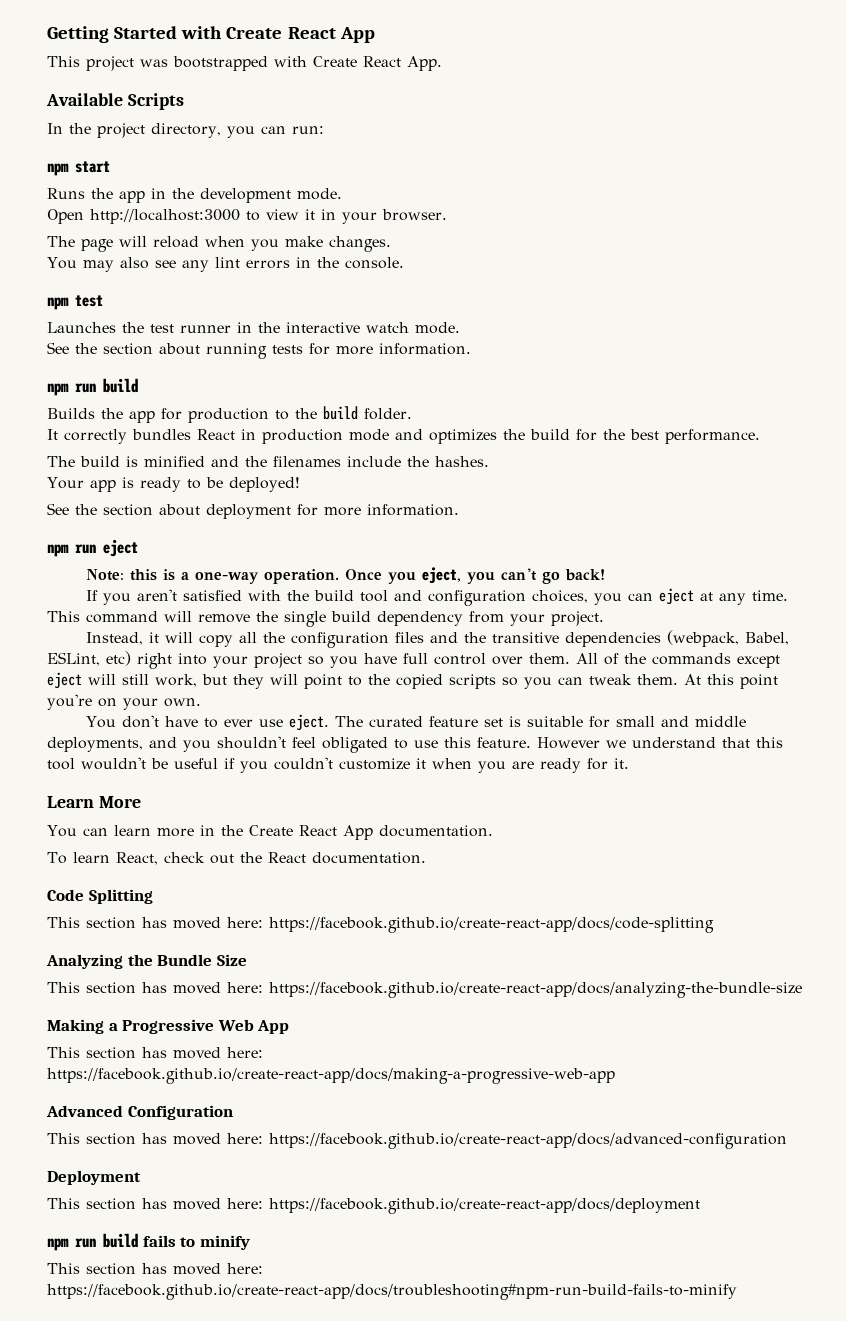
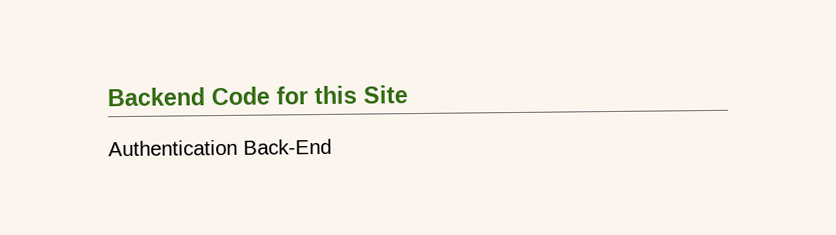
[47,26,375,43] [47,56,442,71] [46,93,184,110] [47,123,324,138] [47,161,110,176] [47,188,342,203] [47,209,447,224] [47,236,391,252] [47,257,404,272] [47,295,103,310] [47,322,460,334] [47,342,471,359] [47,378,138,396] [47,406,412,423] [47,429,760,444] [47,456,489,467] [47,477,300,492] [47,503,459,519] [47,539,138,557] [86,567,606,584] [86,588,789,606] [47,611,604,627] [86,630,790,648] [47,651,780,669] [47,672,778,689] [47,694,201,710] [86,714,747,731] [47,736,783,753] [47,757,629,773] [47,796,141,808] [47,825,493,840] [47,852,426,865] [47,889,153,904] [47,917,714,933] [46,954,247,969] [47,982,802,998] [47,1019,290,1034] [47,1047,263,1059] [47,1068,615,1084] [46,1105,233,1120] [47,1133,787,1149] [47,1170,141,1185] [47,1198,700,1214] [47,1233,250,1251] [47,1263,263,1275] [47,1284,737,1300] Getting Started with Create React App // This project was bootstrapped with Create React App. // Available Scripts // In the project directory, you can run: // npm start // Runs the app in the development mode. // Open http://localhost:3000 to view it in your browser. // The page will reload when you make changes. // You may also see any lint errors in the console. // npm test // Launches the test runner in the interactive watch mode. // See the section about running tests for more information. // npm run build // Builds the app for production to the build folder. // It correctly bundles React in production mode and optimizes the build for the best performance. // The build is minified and the filenames include the hashes. // Your app is ready to be deployed! // See the section about deployment for more information. // npm run eject // Note: this is a one-way operation. Once you eject, you can't go back! // If you aren't satisfied with the build tool and configuration choices, you can eject at any time. This command will remove the single build dependency from your project. // Instead, it will copy all the configuration files and the transitive dependencies (webpack, Babel, ESLint, etc) right into your project so you have full control over them. All of the commands except eject will still work, but they will point to the copied scripts so you can tweak them. At this point you're on your own. // You don't have to ever use eject. The curated feature set is suitable for small and middle deployments, and you shouldn't feel obligated to use this feature. However we understand that this tool wouldn't be useful if you couldn't customize it when you are ready for it. // Learn More // You can learn more in the Create React App documentation. // To learn React, check out the React documentation. // Code Splitting // This section has moved here: https://facebook.github.io/create-react-app/docs/code-splitting // Analyzing the Bundle Size // This section has moved here: https://facebook.github.io/create-react-app/docs/analyzing-the-bundle-size // Making a Progressive Web App // This section has moved here: https://facebook.github.io/create-react-app/docs/making-a-progressive-web-app // Advanced Configuration // This section has moved here: https://facebook.github.io/create-react-app/docs/advanced-configuration // Deployment // This section has moved here: https://facebook.github.io/create-react-app/docs/deployment // npm run build fails to minify // This section has moved here: https://facebook.github.io/create-react-app/docs/troubleshooting#npm-run-build-fails-to-minify -> [107,85,408,107] [108,138,332,157] Backend Code for this Site // Authentication Back-End

